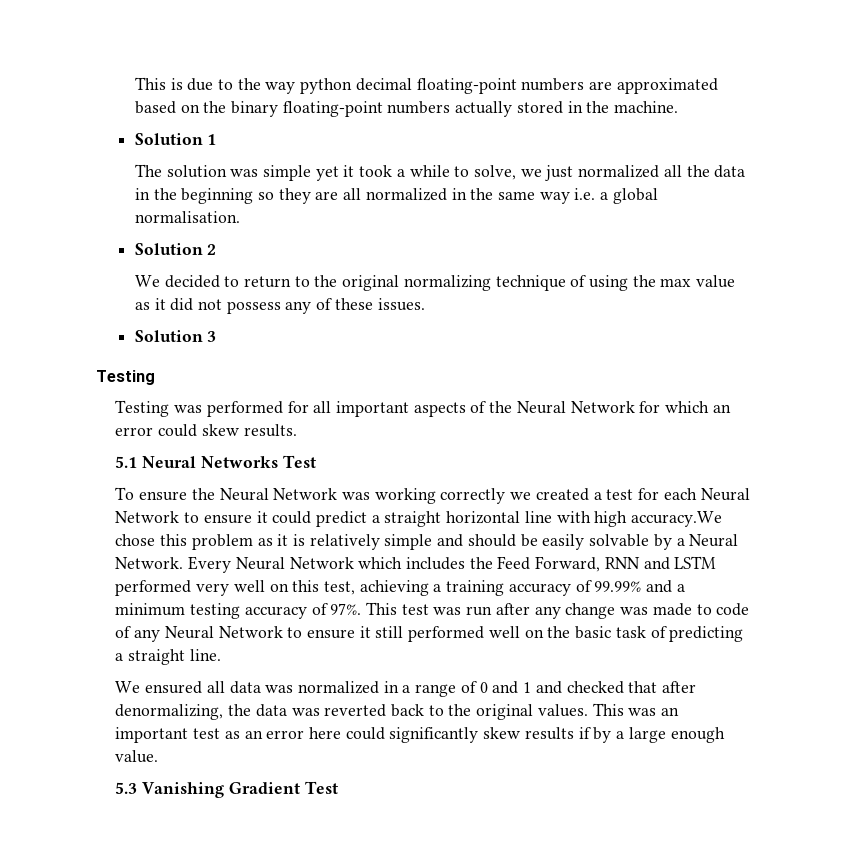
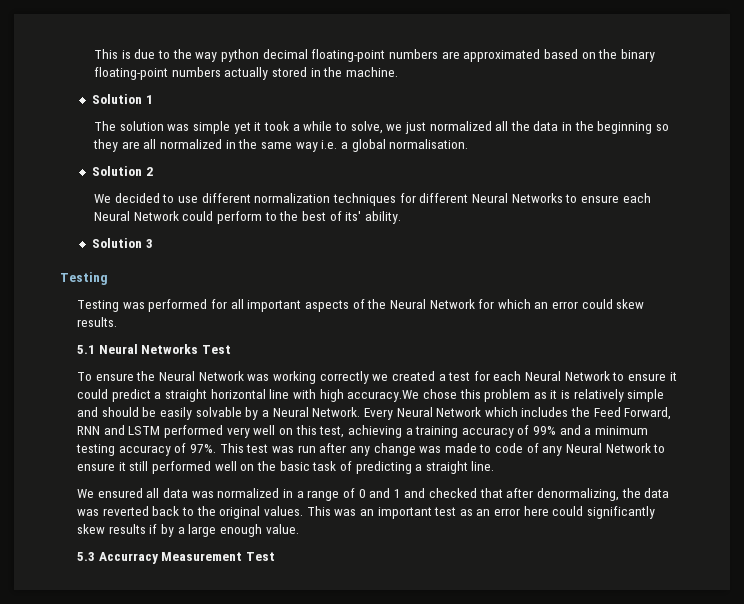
[243,275,736,291] [134,298,425,314] return to the original normalizing technique of using the max value as it did not possess any of these issues. -> [178,193,651,206] [94,211,401,224] use different normalization techniques for different Neural Networks to ensure each Neural Network could perform to the best of its' ability.
[594,581,642,592] 99.99% -> [533,426,557,435] 99%
[142,782,300,798] Vanishing Gradient -> [98,552,243,564] Accurracy Measurement

